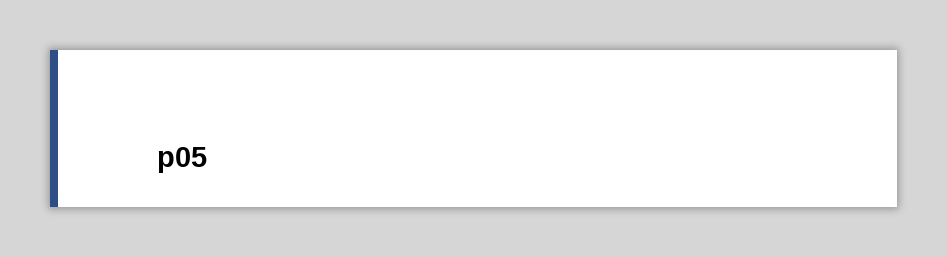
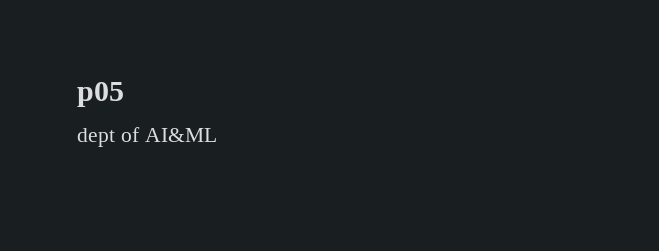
(207, 160) none -> [77,127,217,147] // dept of AI&ML

